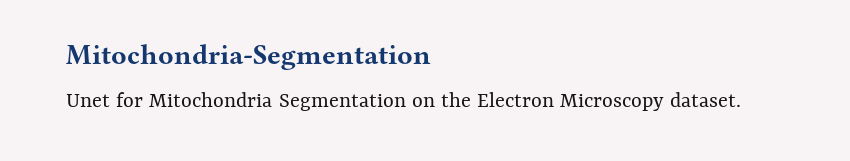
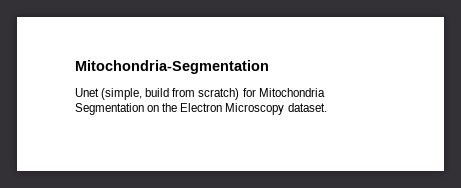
(110, 100) none -> [101,88,240,100] (simple, build from scratch)

